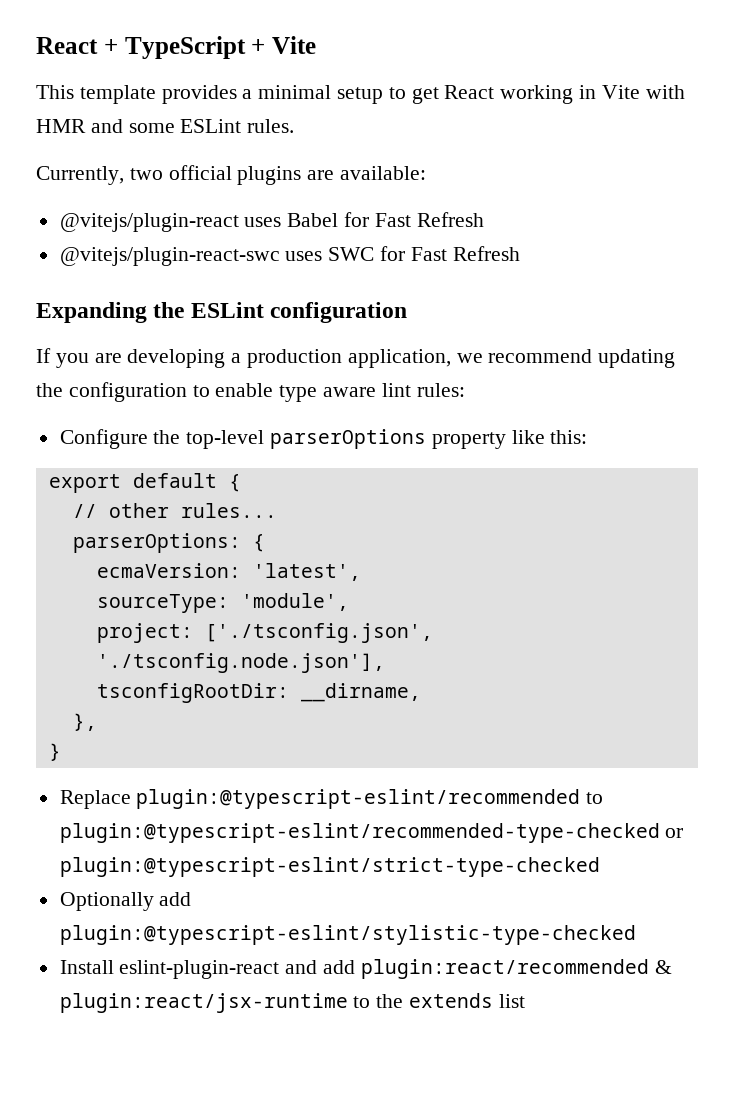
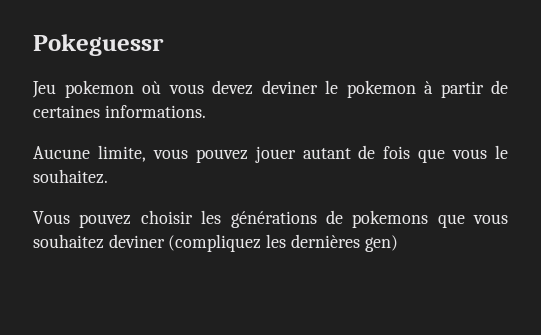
[36,36,316,59] [36,85,685,104] [36,119,295,133] [36,165,427,185] [59,212,484,232] [59,246,520,266] [36,302,408,323] [36,348,676,368] [36,382,465,402] [59,429,588,449] [48,473,241,493] [72,503,277,518] [72,533,265,553] [96,563,361,581] [96,593,349,613] [96,623,433,643] [96,653,385,673] [96,683,421,703] [72,713,97,731] [48,743,61,761] [59,789,604,809] [59,823,684,843] [59,857,600,877] [59,892,192,911] [59,925,636,945] [59,959,672,979] [59,993,525,1013] React + TypeScript + Vite // This template provides a minimal setup to get React working in Vite with HMR and some ESLint rules. // Currently, two official plugins are available: // @vitejs/plugin-react uses Babel for Fast Refresh // @vitejs/plugin-react-swc uses SWC for Fast Refresh // Expanding the ESLint configuration // If you are developing a production application, we recommend updating the configuration to enable type aware lint rules: // Configure the top-level parserOptions property like this: // export default { // // other rules... // parserOptions: { // ecmaVersion: 'latest', // sourceType: 'module', // project: ['./tsconfig.json', './tsconfig.node.json'], // tsconfigRootDir: __dirname, // }, // } // Replace plugin:@typescript-eslint/recommended to plugin:@typescript-eslint/recommended-type-checked or plugin:@typescript-eslint/strict-type-checked // Optionally add plugin:@typescript-eslint/stylistic-type-checked // Install eslint-plugin-react and add plugin:react/recommended & plugin:react/jsx-runtime to the extends list -> [33,34,164,56] [32,80,508,98] [33,105,206,118] [33,145,508,163] [33,169,108,184] [33,210,508,228] [33,234,398,252] Pokeguessr // Jeu pokemon où vous devez deviner le pokemon à partir de certaines informations. // Aucune limite, vous pouvez jouer autant de fois que vous le souhaitez. // Vous pouvez choisir les générations de pokemons que vous souhaitez deviner (compliquez les dernières gen)

